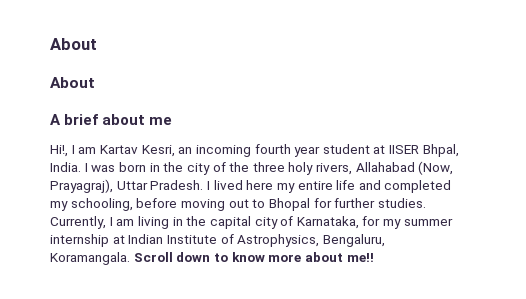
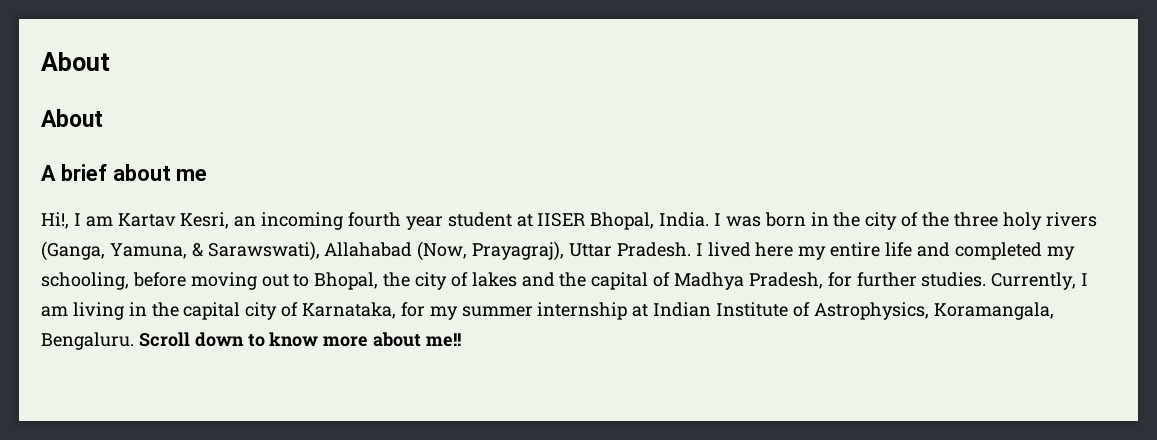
[422,144,459,157] Bhpal, -> [590,212,655,230] Bhopal,
[316,163,353,175] rivers, -> [1045,212,1097,227] [41,241,320,261] rivers (Ganga, Yamuna, & Sarawswati),
[268,198,310,211] Bhopal -> [314,272,823,290] Bhopal, the city of lakes and the capital of Madhya Pradesh,
[322,234,385,247] [50,252,130,265] Bengaluru, Koramangala. -> [933,302,1054,320] [41,332,134,350] Koramangala, Bengaluru.

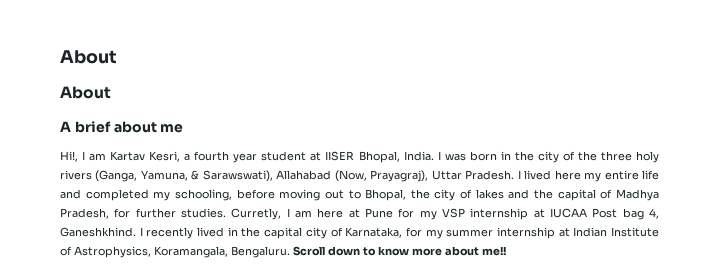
[234,212,344,230] an incoming -> [184,154,191,161] a
[991,272,1089,290] [41,302,124,320] Currently, I am living -> [231,208,659,220] [60,227,225,239] Curretly, I am here at Pune for my VSP internship at IUCAA Post bag 4, Ganeshkhind. I recently lived

